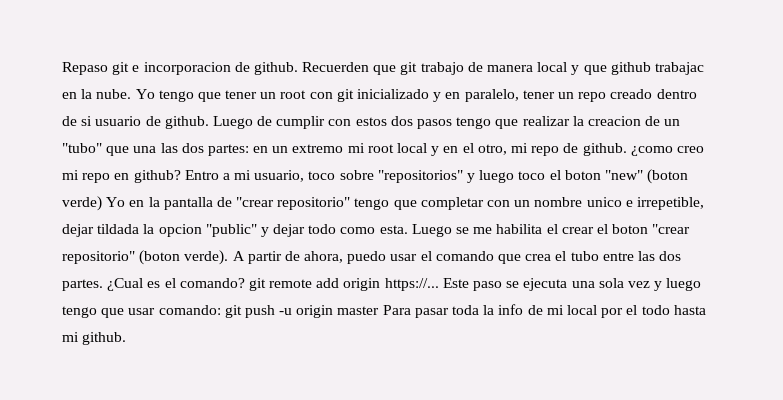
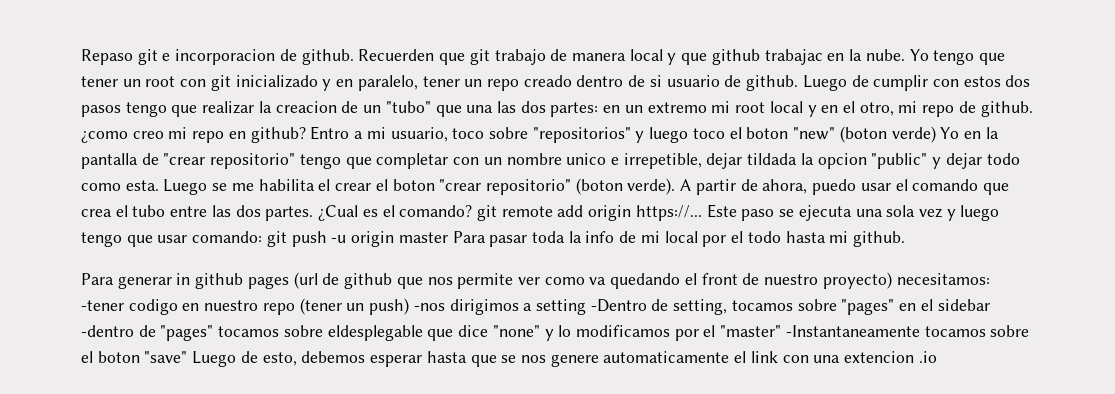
(127, 338) none -> [81,272,990,289] [81,298,990,315] [81,325,1030,341] [81,351,937,367] // Para generar in github pages (url de github que nos permite ver como va quedando el front de nuestro proyecto) necesitamos: -tener codigo en nuestro repo (tener un push) -nos dirigimos a setting -Dentro de setting, tocamos sobre "pages" en el sidebar -dentro de "pages" tocamos sobre eldesplegable que dice "none" y lo modificamos por el "master" -Instantaneamente tocamos sobre el boton "save" Luego de esto, debemos esperar hasta que se nos genere automaticamente el link con una extencion .io

